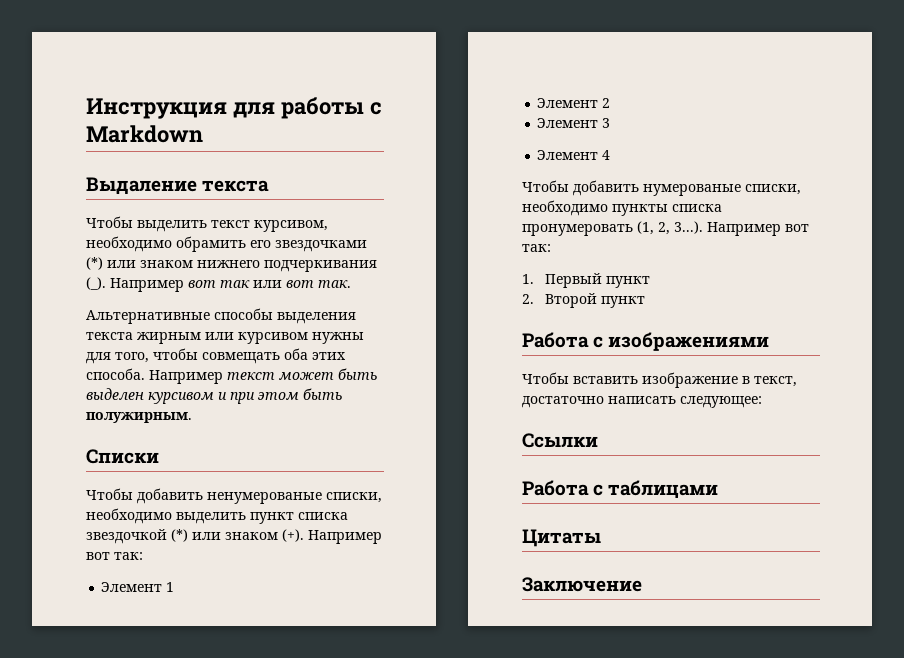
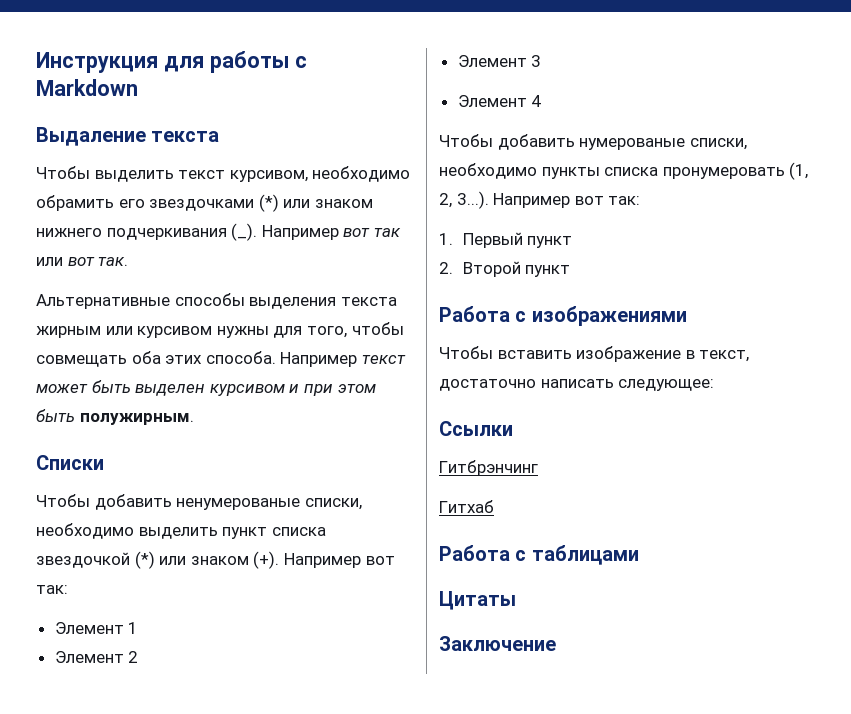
(598, 440) none -> [439,460,538,476] [439,500,494,513] // Гитбрэнчинг // Гитхаб

